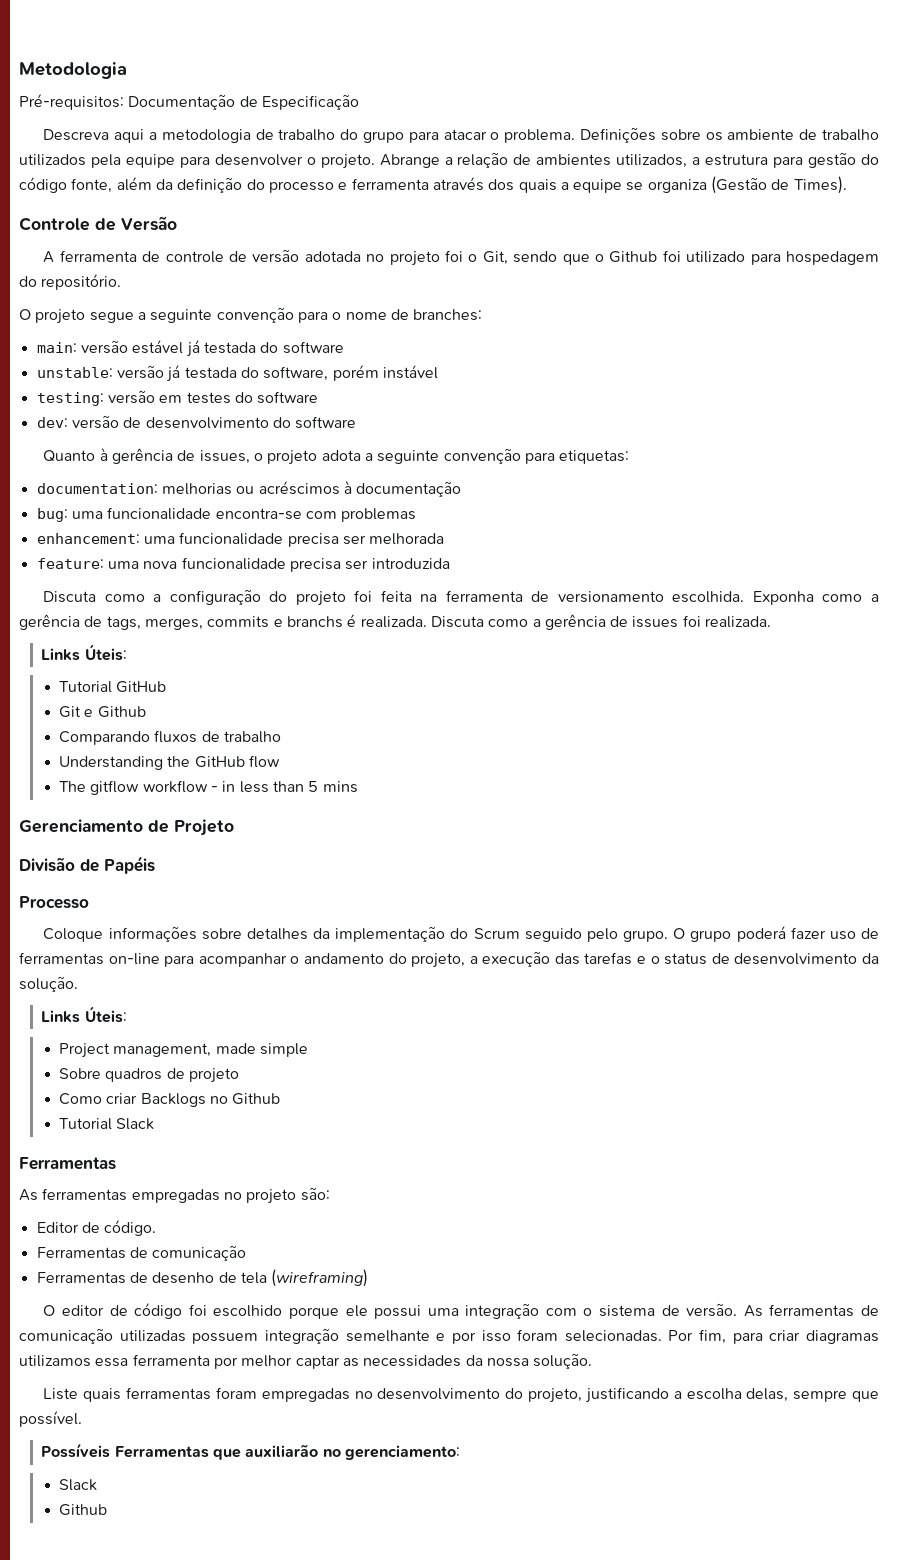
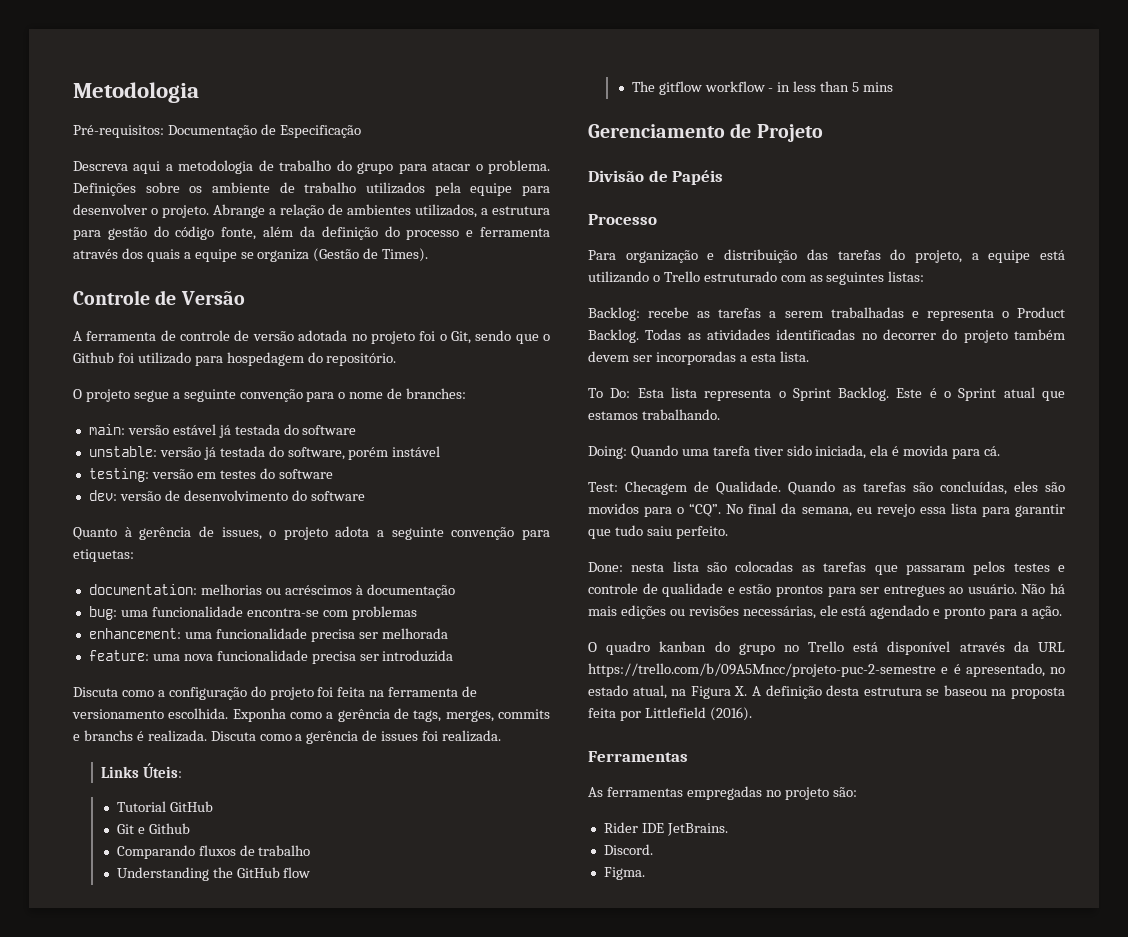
[43,926,879,942] [19,951,880,968] [19,976,78,992] [41,1006,127,1023] [59,1043,308,1058] [59,1068,239,1083] [59,1093,281,1107] [59,1118,155,1130] Coloque informações sobre detalhes da implementação do Scrum seguido pelo grupo. O grupo poderá fazer uso de ferramentas on-line para acompanhar o andamento do projeto, a execução das tarefas e o status de desenvolvimento da solução. // Links Úteis: // Project management, made simple // Sobre quadros de projeto // Como criar Backlogs no Github // Tutorial Slack -> [588,249,1065,263] [588,271,925,285] [588,307,1065,321] [588,329,1065,343] [588,351,809,365] [588,387,1065,401] [588,409,720,420] [588,445,1001,459] [588,481,1065,495] [588,503,1065,517] [588,525,728,539] [588,561,1065,575] [588,583,1065,597] [588,605,1062,619] [588,641,1065,655] [588,663,1065,677] [588,685,1065,699] [588,707,752,721] Para organização e distribuição das tarefas do projeto, a equipe está utilizando o Trello estruturado com as seguintes listas: // Backlog: recebe as tarefas a serem trabalhadas e representa o Product Backlog. Todas as atividades identificadas no decorrer do projeto também devem ser incorporadas a esta lista. // To Do: Esta lista representa o Sprint Backlog. Este é o Sprint atual que estamos trabalhando. // Doing: Quando uma tarefa tiver sido iniciada, ela é movida para cá. // Test: Checagem de Qualidade. Quando as tarefas são concluídas, eles são movidos para o “CQ”. No final da semana, eu revejo essa lista para garantir que tudo saiu perfeito. // Done: nesta lista são colocadas as tarefas que passaram pelos testes e controle de qualidade e estão prontos para ser entregues ao usuário. Não há mais edições ou revisões necessárias, ele está agendado e pronto para a ação. // O quadro kanban do grupo no Trello está disponível através da URL https://trello.com/b/09A5Mncc/projeto-puc-2-semestre e é apresentado, no estado atual, na Figura X. A definição desta estrutura se baseou na proposta feita por Littlefield (2016).
[36,1220,157,1236] [36,1245,247,1261] [36,1269,369,1287] [43,1303,880,1319] [19,1328,879,1344] [19,1353,593,1369] [43,1387,880,1403] [19,1411,82,1427] [41,1443,461,1460] [59,1479,98,1491] [59,1504,108,1516] Editor de código. // Ferramentas de comunicação // Ferramentas de desenho de tela (wireframing) // O editor de código foi escolhido porque ele possui uma integração com o sistema de versão. As ferramentas de comunicação utilizadas possuem integração semelhante e por isso foram selecionadas. Por fim, para criar diagramas utilizamos essa ferramenta por melhor captar as necessidades da nossa solução. // Liste quais ferramentas foram empregadas no desenvolvimento do projeto, justificando a escolha delas, sempre que possível. // Possíveis Ferramentas que auxiliarão no gerenciamento: // Slack // Github -> [603,822,728,836] [603,844,653,855] [603,867,645,880] Rider IDE JetBrains. // Discord. // Figma.

